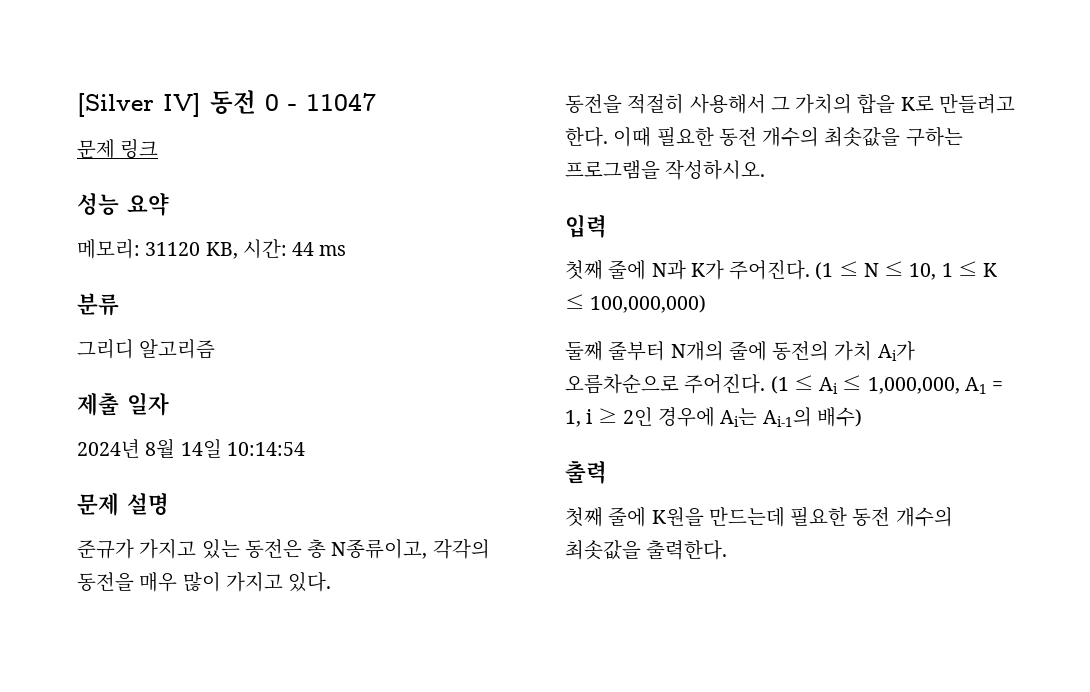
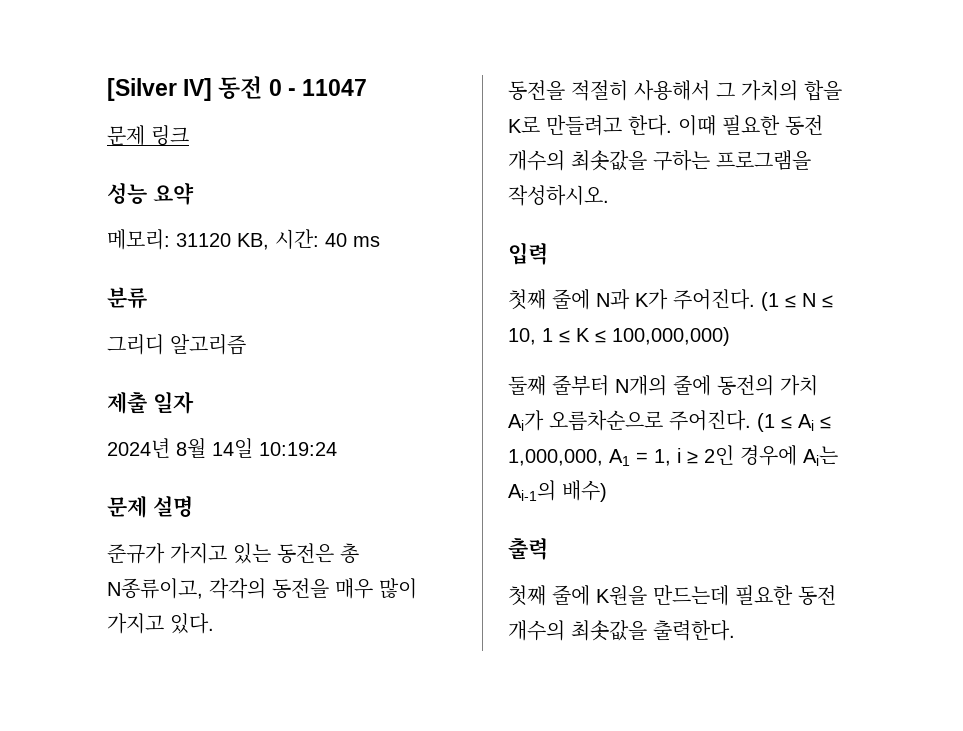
[292,242,315,256] 44 -> [325,233,347,247] 40
[226,442,305,456] 10:14:54 -> [259,442,337,456] 10:19:24

